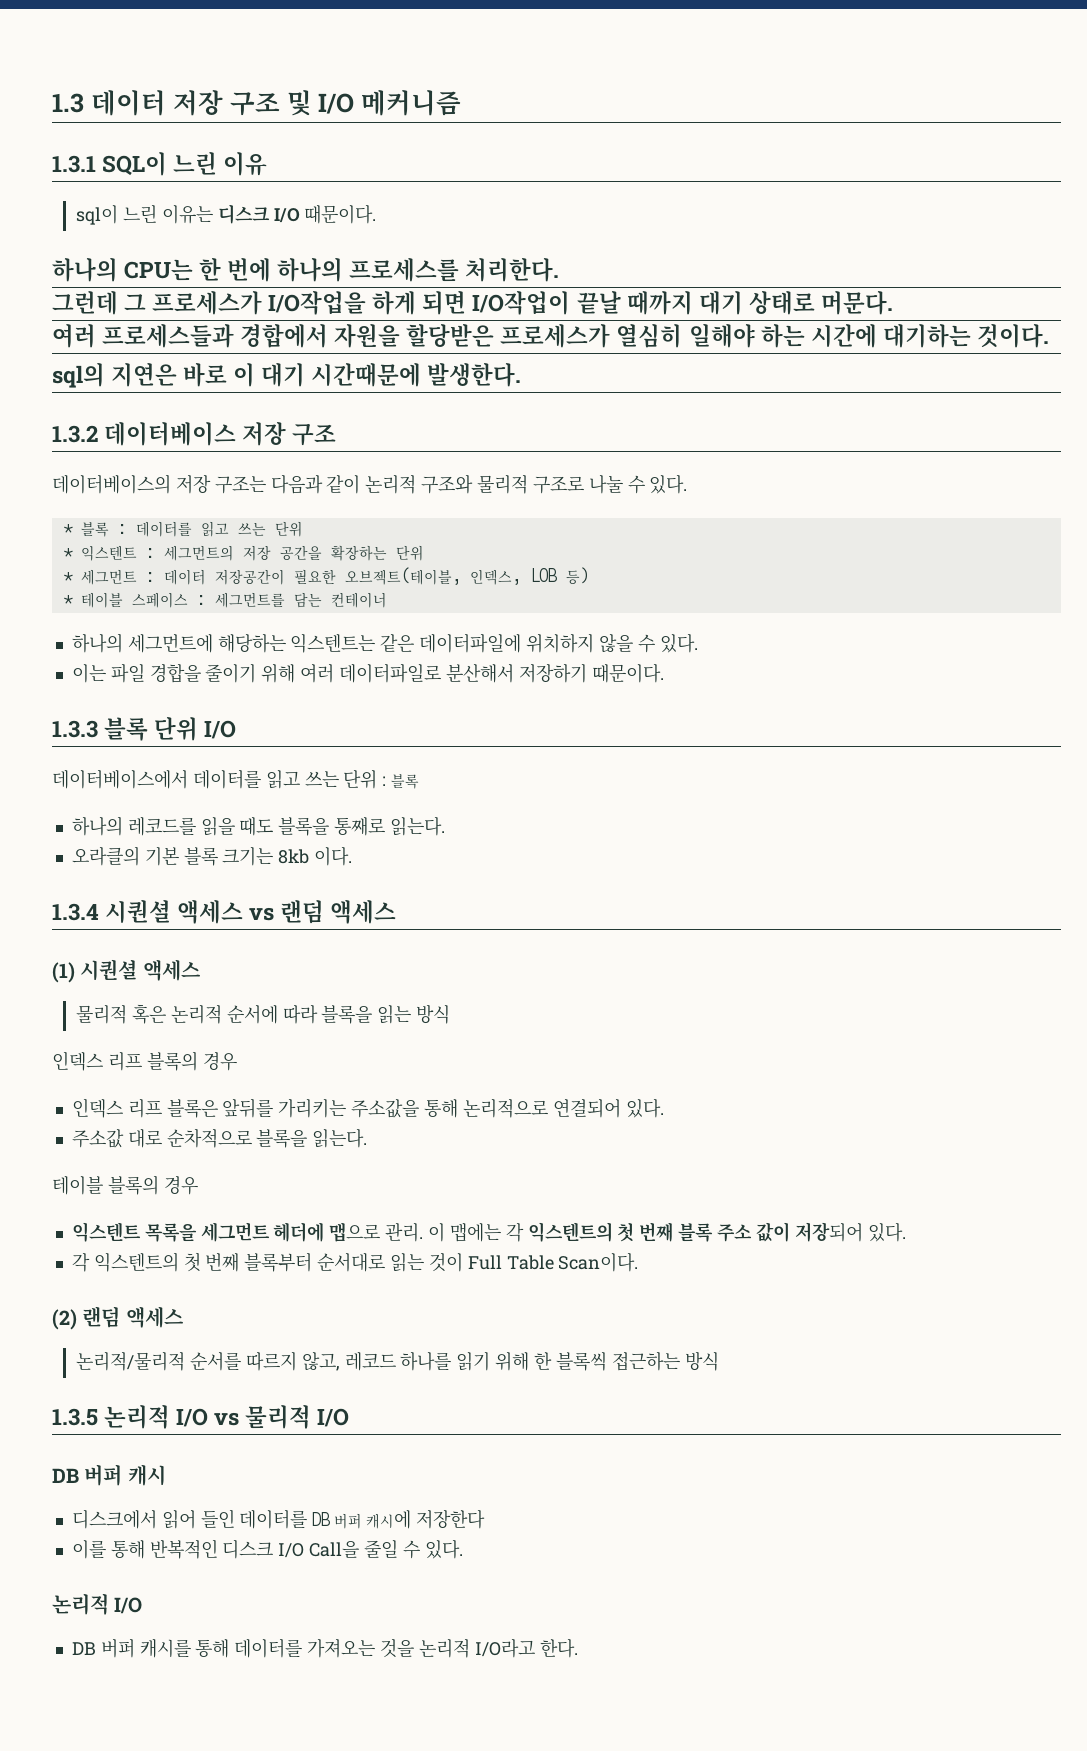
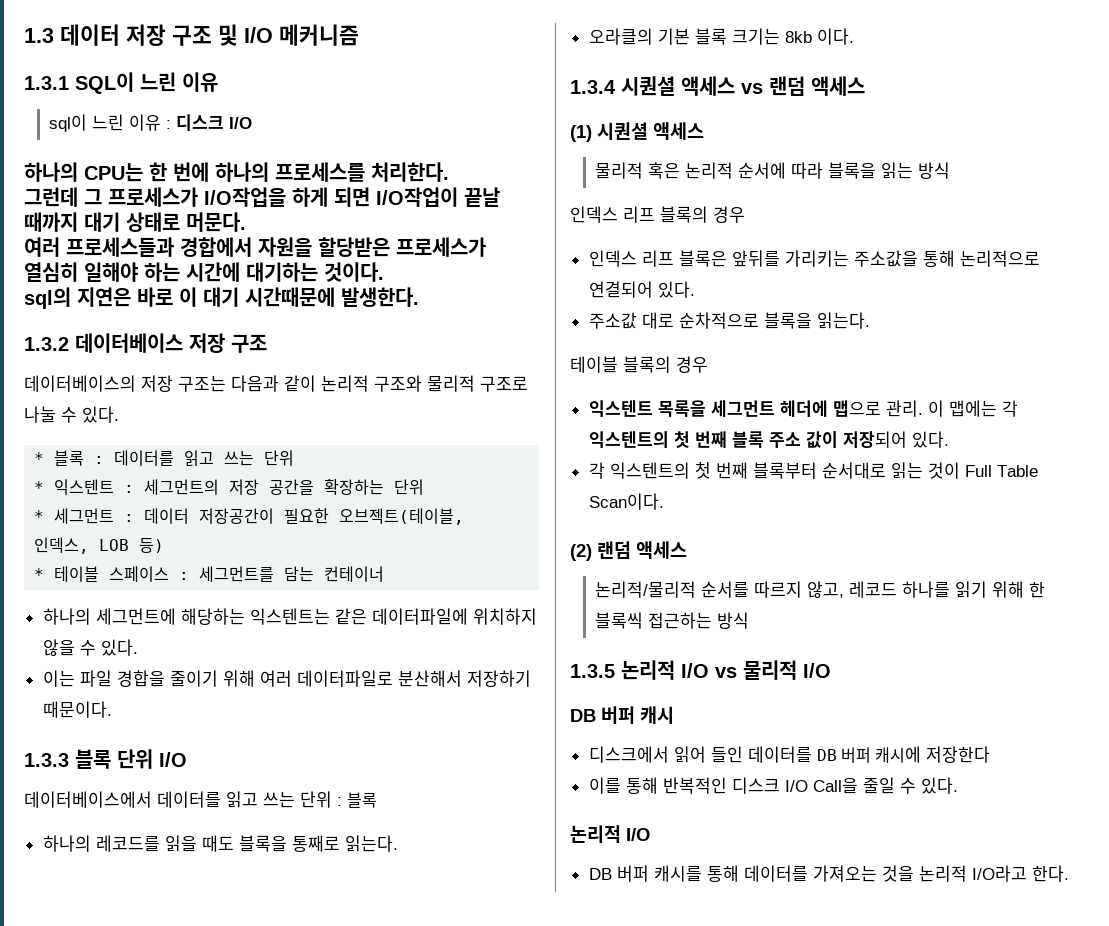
[161,204,377,224] 이유는 디스크 I/O 때문이다. -> [129,114,253,131] 이유 : 디스크 I/O

